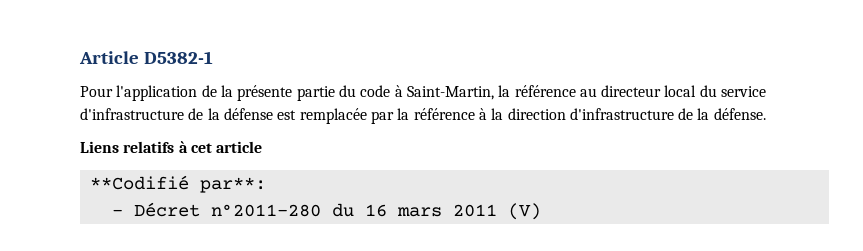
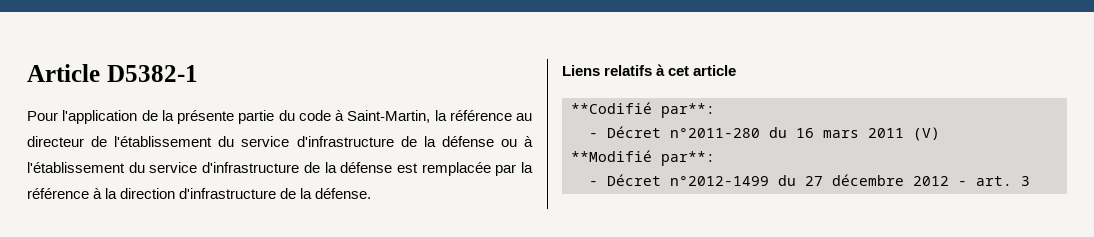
[664,85,697,97] local -> [91,136,534,147] [27,162,125,173] de l'établissement du service d'infrastructure de la défense ou à l'établissement
(541, 211) none -> [571,150,715,166] [589,174,1030,186] // **Modifié par**: // - Décret n°2012-1499 du 27 décembre 2012 - art. 3

